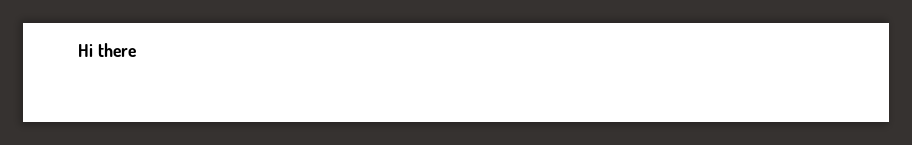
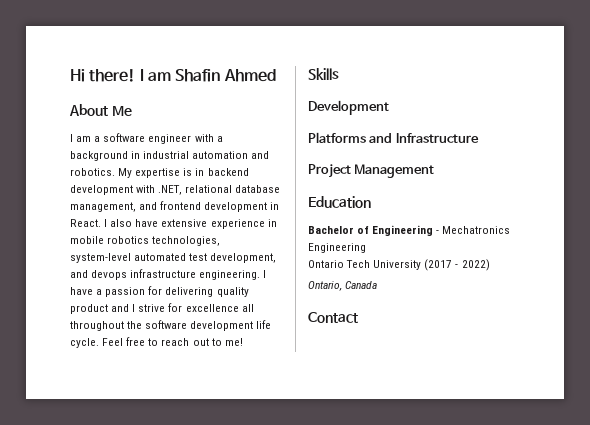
[97,43,136,57] there -> [89,69,276,82] [69,104,132,116] [70,133,223,144] [70,151,270,161] [70,168,249,178] [70,185,281,195] [70,201,280,212] [70,219,277,229] [70,236,221,246] [70,253,277,263] [70,269,267,280] [70,286,249,297] [70,303,254,314] [70,320,272,331] [70,337,243,348] [308,68,339,80] [308,100,389,115] [308,132,479,143] [308,164,435,178] [308,196,371,208] [308,225,511,236] [308,243,366,253] [308,259,490,271] [308,281,378,291] [308,312,358,323] there! I am Shafin Ahmed // About Me // I am a software engineer with a background in industrial automation and robotics. My expertise is in backend development with .NET, relational database management, and frontend development in React. I also have extensive experience in mobile robotics technologies, system-level automated test development, and devops infrastructure engineering. I have a passion for delivering quality product and I strive for excellence all throughout the software development life cycle. Feel free to reach out to me! // Skills // Development // Platforms and Infrastructure // Project Management // Education // Bachelor of Engineering - Mechatronics Engineering // Ontario Tech University (2017 - 2022) // Ontario, Canada // Contact

